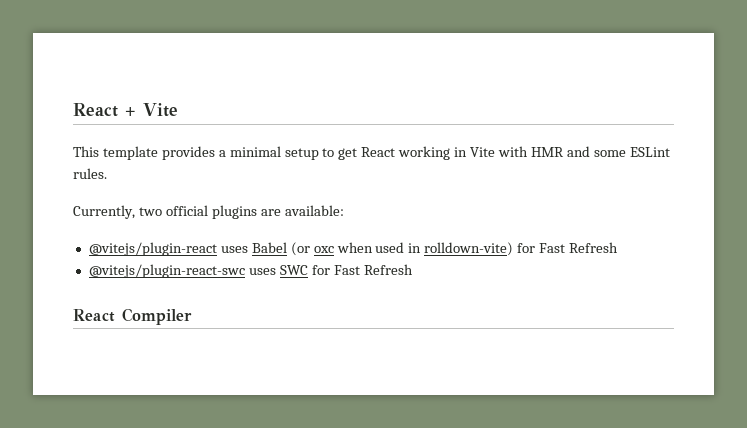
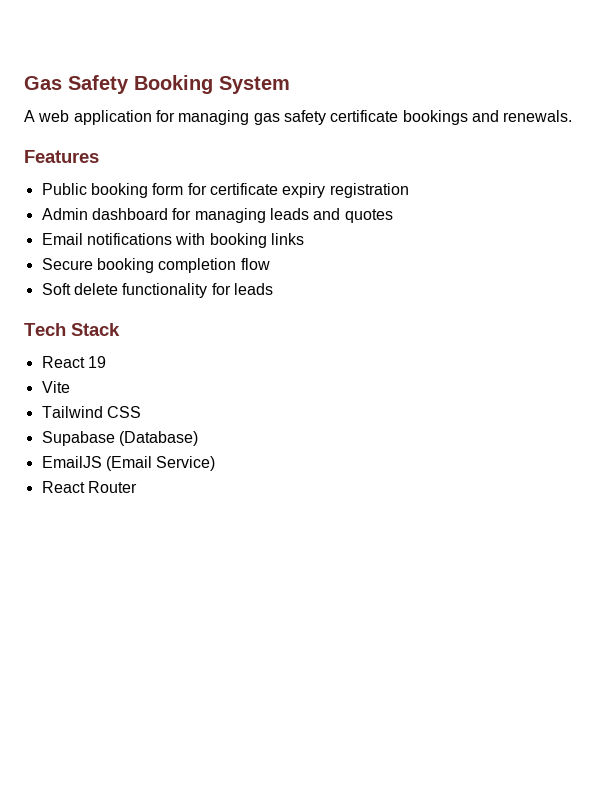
[73,103,178,117] [73,146,670,160] [73,168,107,179] [73,205,344,219] [88,242,619,256] [88,264,413,278] [73,308,192,325] React + Vite // This template provides a minimal setup to get React working in Vite with HMR and some ESLint rules. // Currently, two official plugins are available: // @vitejs/plugin-react uses Babel (or oxc when used in rolldown-vite) for Fast Refresh // @vitejs/plugin-react-swc uses SWC for Fast Refresh // React Compiler -> [24,75,290,94] [24,110,573,125] [24,150,99,163] [41,183,409,198] [41,208,393,223] [41,233,304,248] [41,258,270,273] [41,283,273,298] [24,323,120,336] [41,356,106,368] [41,381,70,393] [41,406,141,418] [41,431,198,446] [41,456,216,471] [41,481,137,493] Gas Safety Booking System // A web application for managing gas safety certificate bookings and renewals. // Features // Public booking form for certificate expiry registration // Admin dashboard for managing leads and quotes // Email notifications with booking links // Secure booking completion flow // Soft delete functionality for leads // Tech Stack // React 19 // Vite // Tailwind CSS // Supabase (Database) // EmailJS (Email Service) // React Router

